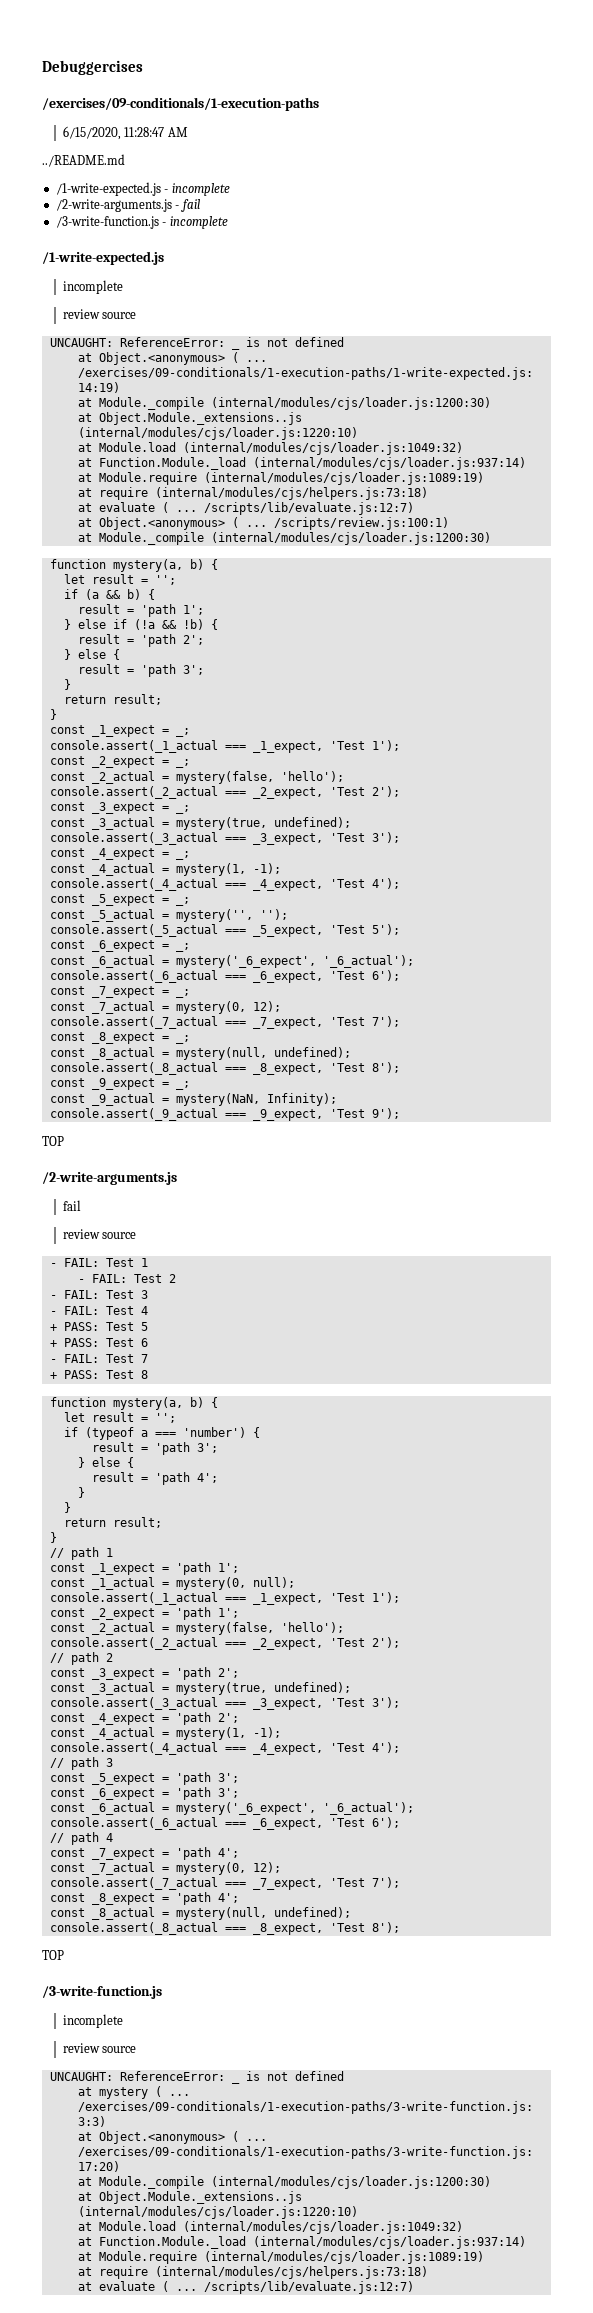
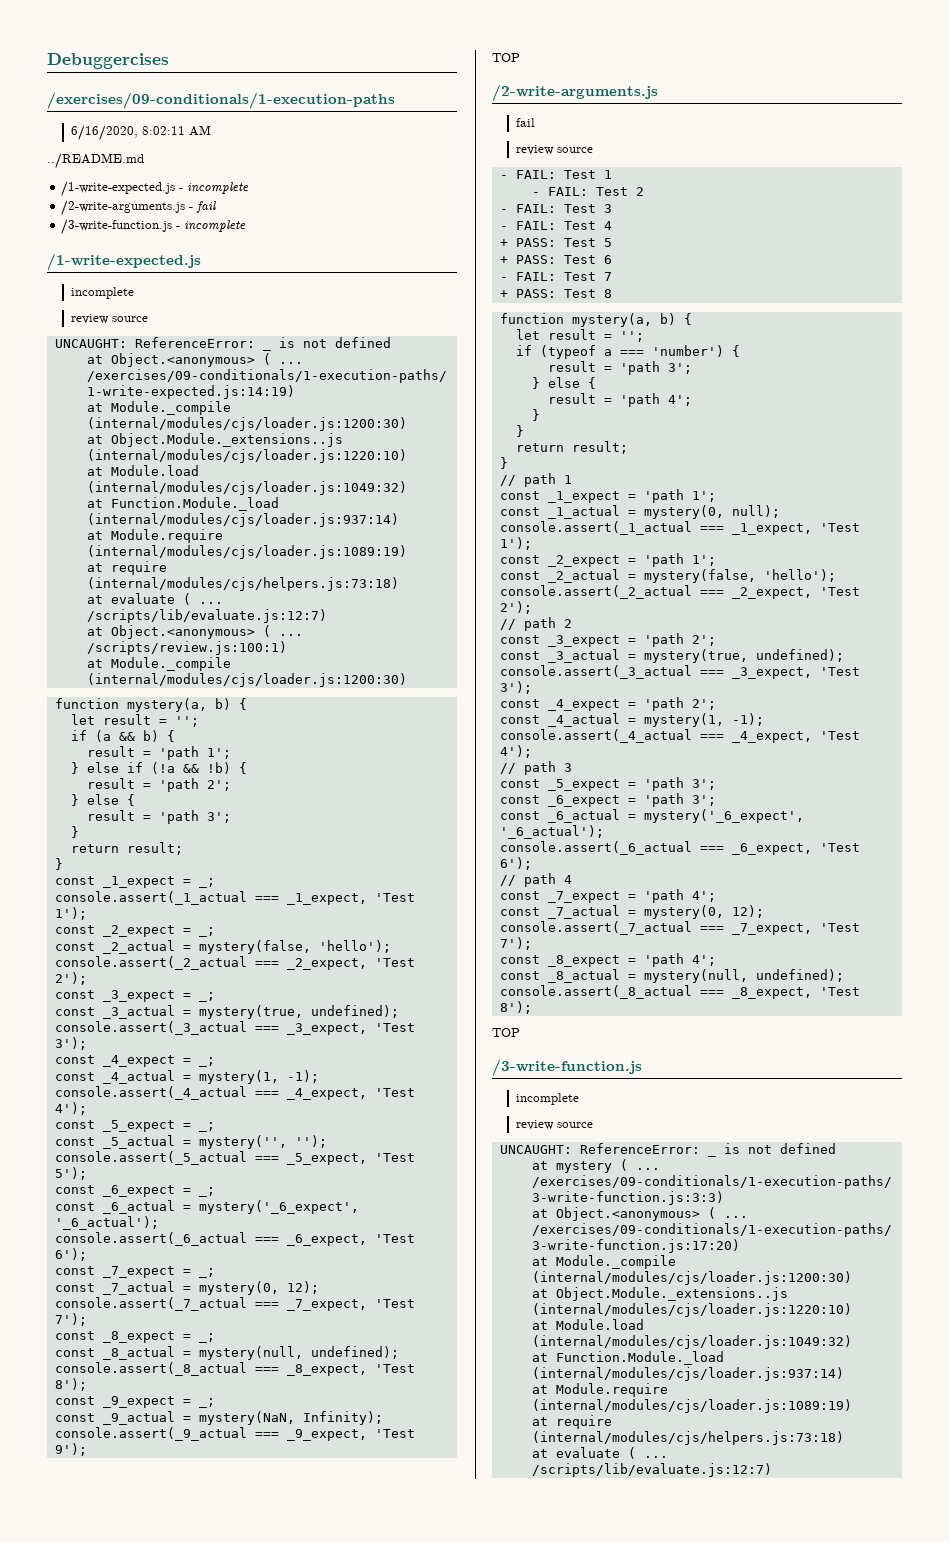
[62,126,165,140] 6/15/2020, 11:28:47 -> [71,125,186,141] 6/16/2020, 8:02:11

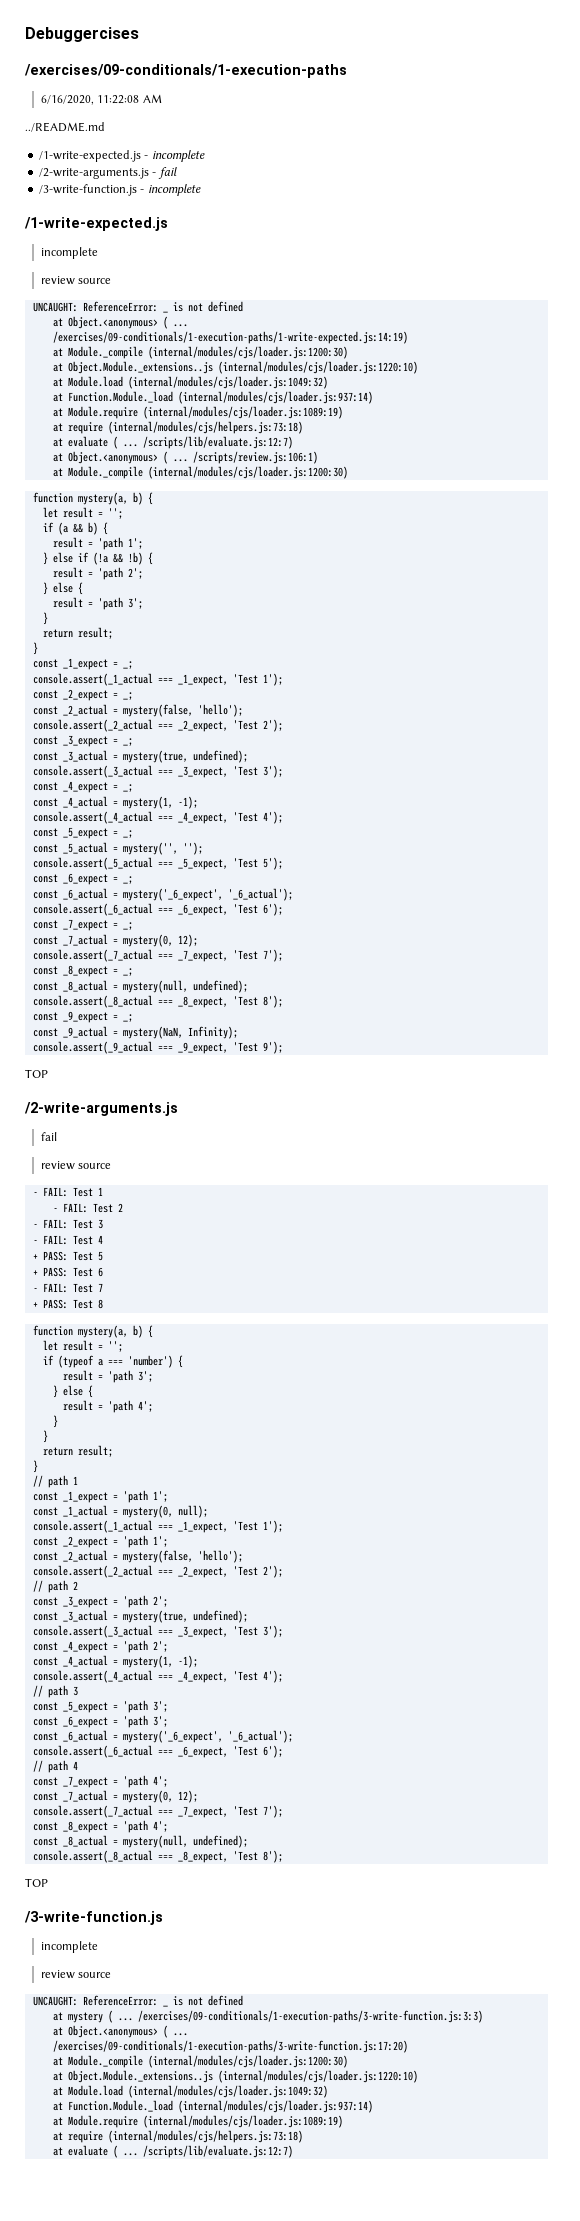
[142,126,186,135] 8:02:11 -> [97,95,140,104] 11:22:08
[86,641,287,655] /scripts/review.js:100:1) -> [192,451,318,464] /scripts/review.js:106:1)

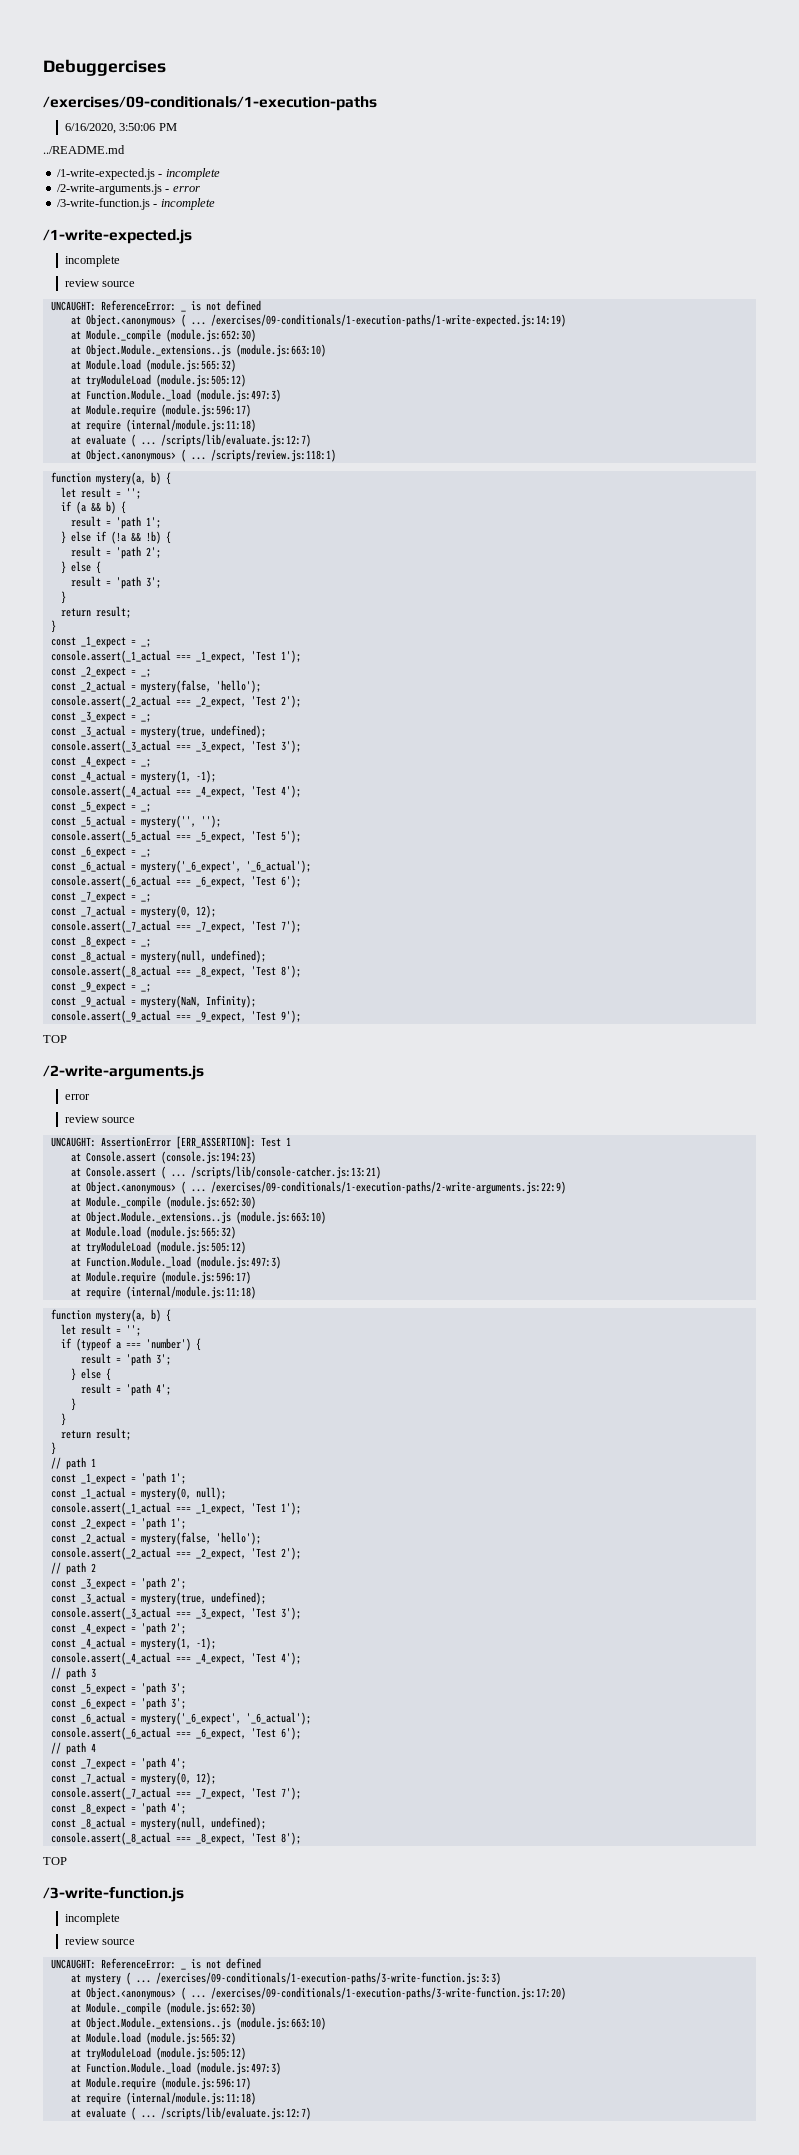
[97,94,162,104] 11:22:08 AM -> [119,123,177,131] 3:50:06 PM
[157,167,177,179] fail -> [172,186,200,192] error
[147,346,348,359] [52,361,418,374] [52,376,328,389] [52,391,373,404] [52,406,343,419] [52,421,303,434] (internal/modules/cjs/loader.js:1200:30) // at Object.Module._extensions..js (internal/modules/cjs/loader.js:1220:10) // at Module.load (internal/modules/cjs/loader.js:1049:32) // at Function.Module._load (internal/modules/cjs/loader.js:937:14) // at Module.require (internal/modules/cjs/loader.js:1089:19) // at require (internal/modules/cjs/helpers.js:73:18) -> [165,329,256,342] [70,344,326,357] [70,359,236,372] [70,374,246,387] [70,389,281,402] [70,404,251,417] [70,419,256,432] (module.js:652:30) // at Object.Module._extensions..js (module.js:663:10) // at Module.load (module.js:565:32) // at tryModuleLoad (module.js:505:12) // at Function.Module._load (module.js:497:3) // at Module.require (module.js:596:17) // at require (internal/module.js:11:18)
[192,451,318,464] [52,466,348,479] /scripts/review.js:106:1) // at Module._compile (internal/modules/cjs/loader.js:1200:30) -> [210,449,336,462] /scripts/review.js:118:1)
[40,1132,57,1141] [40,1161,112,1170] [32,1187,68,1197] fail // review source // - FAIL: -> [64,1094,90,1100] [64,1115,136,1123] [50,1136,256,1149] error // review source // UNCAUGHT: AssertionError [ERR_ASSERTION]:
[52,1203,123,1213] [32,1219,103,1229] [32,1235,103,1245] [32,1251,103,1261] [32,1267,103,1277] [32,1283,103,1293] [32,1299,103,1309] - FAIL: Test 2 // - FAIL: Test 3 // - FAIL: Test 4 // + PASS: Test 5 // + PASS: Test 6 // - FAIL: Test 7 // + PASS: Test 8 -> [70,1151,256,1164] [70,1166,381,1179] [70,1181,566,1194] [70,1196,256,1209] [70,1211,326,1224] [70,1226,236,1239] [70,1241,246,1254] [70,1256,281,1269] [70,1271,251,1284] [70,1286,256,1299] at Console.assert (console.js:194:23) // at Console.assert ( ... /scripts/lib/console-catcher.js:13:21) // at Object.<anonymous> ( ... /exercises/09-conditionals/1-execution-paths/2-write-arguments.js:22:9) // at Module._compile (module.js:652:30) // at Object.Module._extensions..js (module.js:663:10) // at Module.load (module.js:565:32) // at tryModuleLoad (module.js:505:12) // at Function.Module._load (module.js:497:3) // at Module.require (module.js:596:17) // at require (internal/module.js:11:18)
[147,2055,348,2068] [52,2070,418,2083] [52,2085,328,2098] [52,2100,373,2113] [52,2115,343,2128] [52,2130,303,2143] (internal/modules/cjs/loader.js:1200:30) // at Object.Module._extensions..js (internal/modules/cjs/loader.js:1220:10) // at Module.load (internal/modules/cjs/loader.js:1049:32) // at Function.Module._load (internal/modules/cjs/loader.js:937:14) // at Module.require (internal/modules/cjs/loader.js:1089:19) // at require (internal/modules/cjs/helpers.js:73:18) -> [165,2002,256,2015] [70,2017,326,2030] [70,2032,236,2045] [70,2047,246,2060] [70,2062,281,2075] [70,2077,251,2090] [70,2092,256,2105] (module.js:652:30) // at Object.Module._extensions..js (module.js:663:10) // at Module.load (module.js:565:32) // at tryModuleLoad (module.js:505:12) // at Function.Module._load (module.js:497:3) // at Module.require (module.js:596:17) // at require (internal/module.js:11:18)

